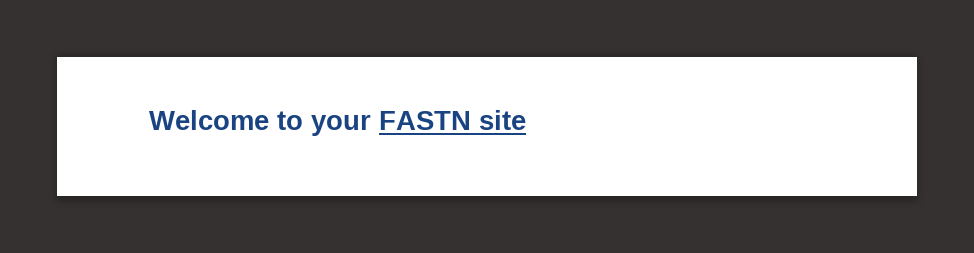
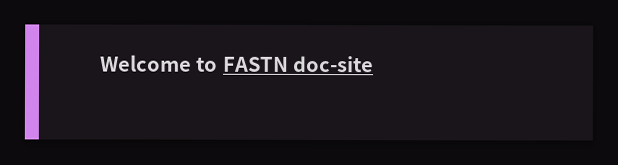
[311,110,526,136] your FASTN site -> [222,55,375,73] FASTN doc-site

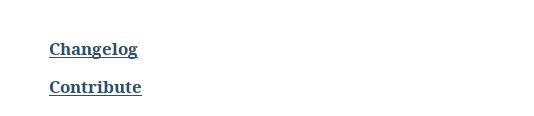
[100,54,375,73] Welcome to FASTN doc-site -> [49,43,138,59] [49,81,142,93] Changelog // Contribute

